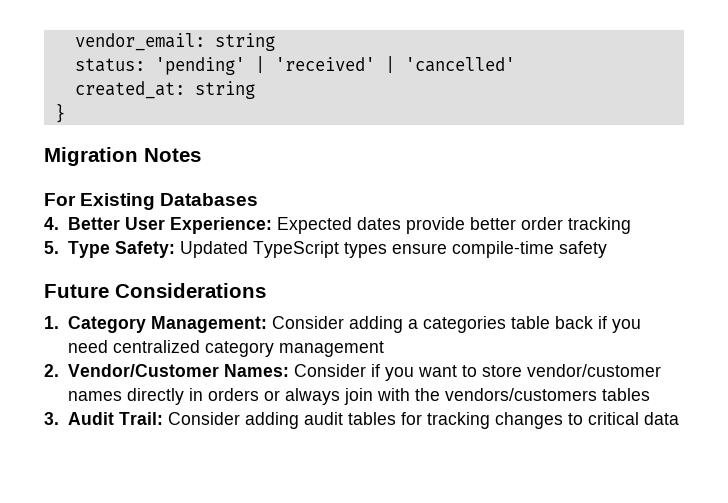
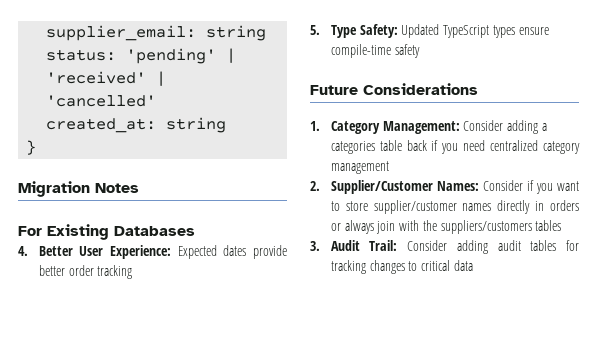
[74,33,205,51] vendor_email: -> [46,25,197,41] supplier_email:
[67,364,219,377] Vendor/Customer -> [330,180,433,194] Supplier/Customer
[526,364,661,377] vendor/customer -> [373,200,457,214] supplier/customer
[444,388,597,401] vendors/customers -> [440,220,532,234] suppliers/customers

